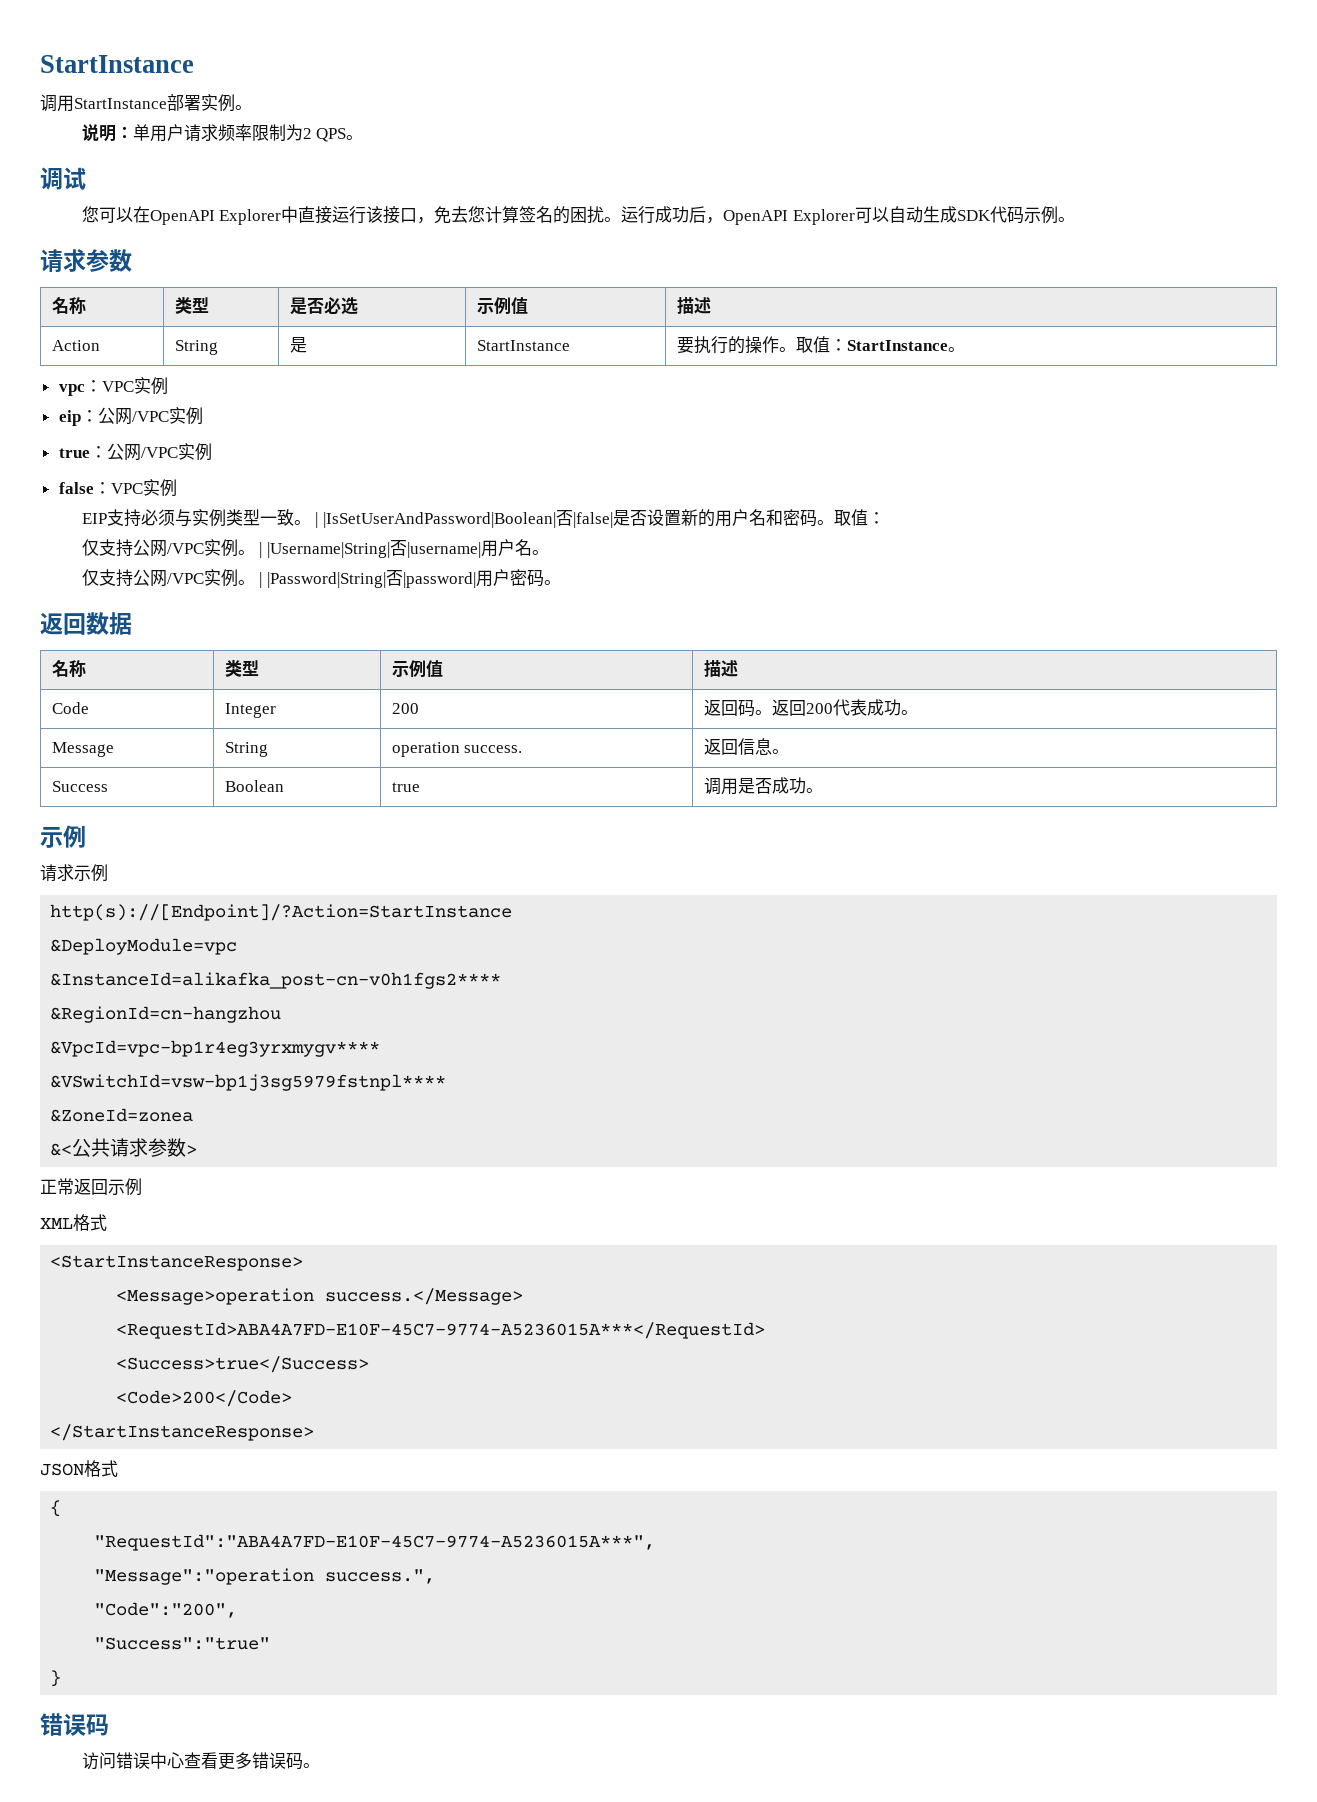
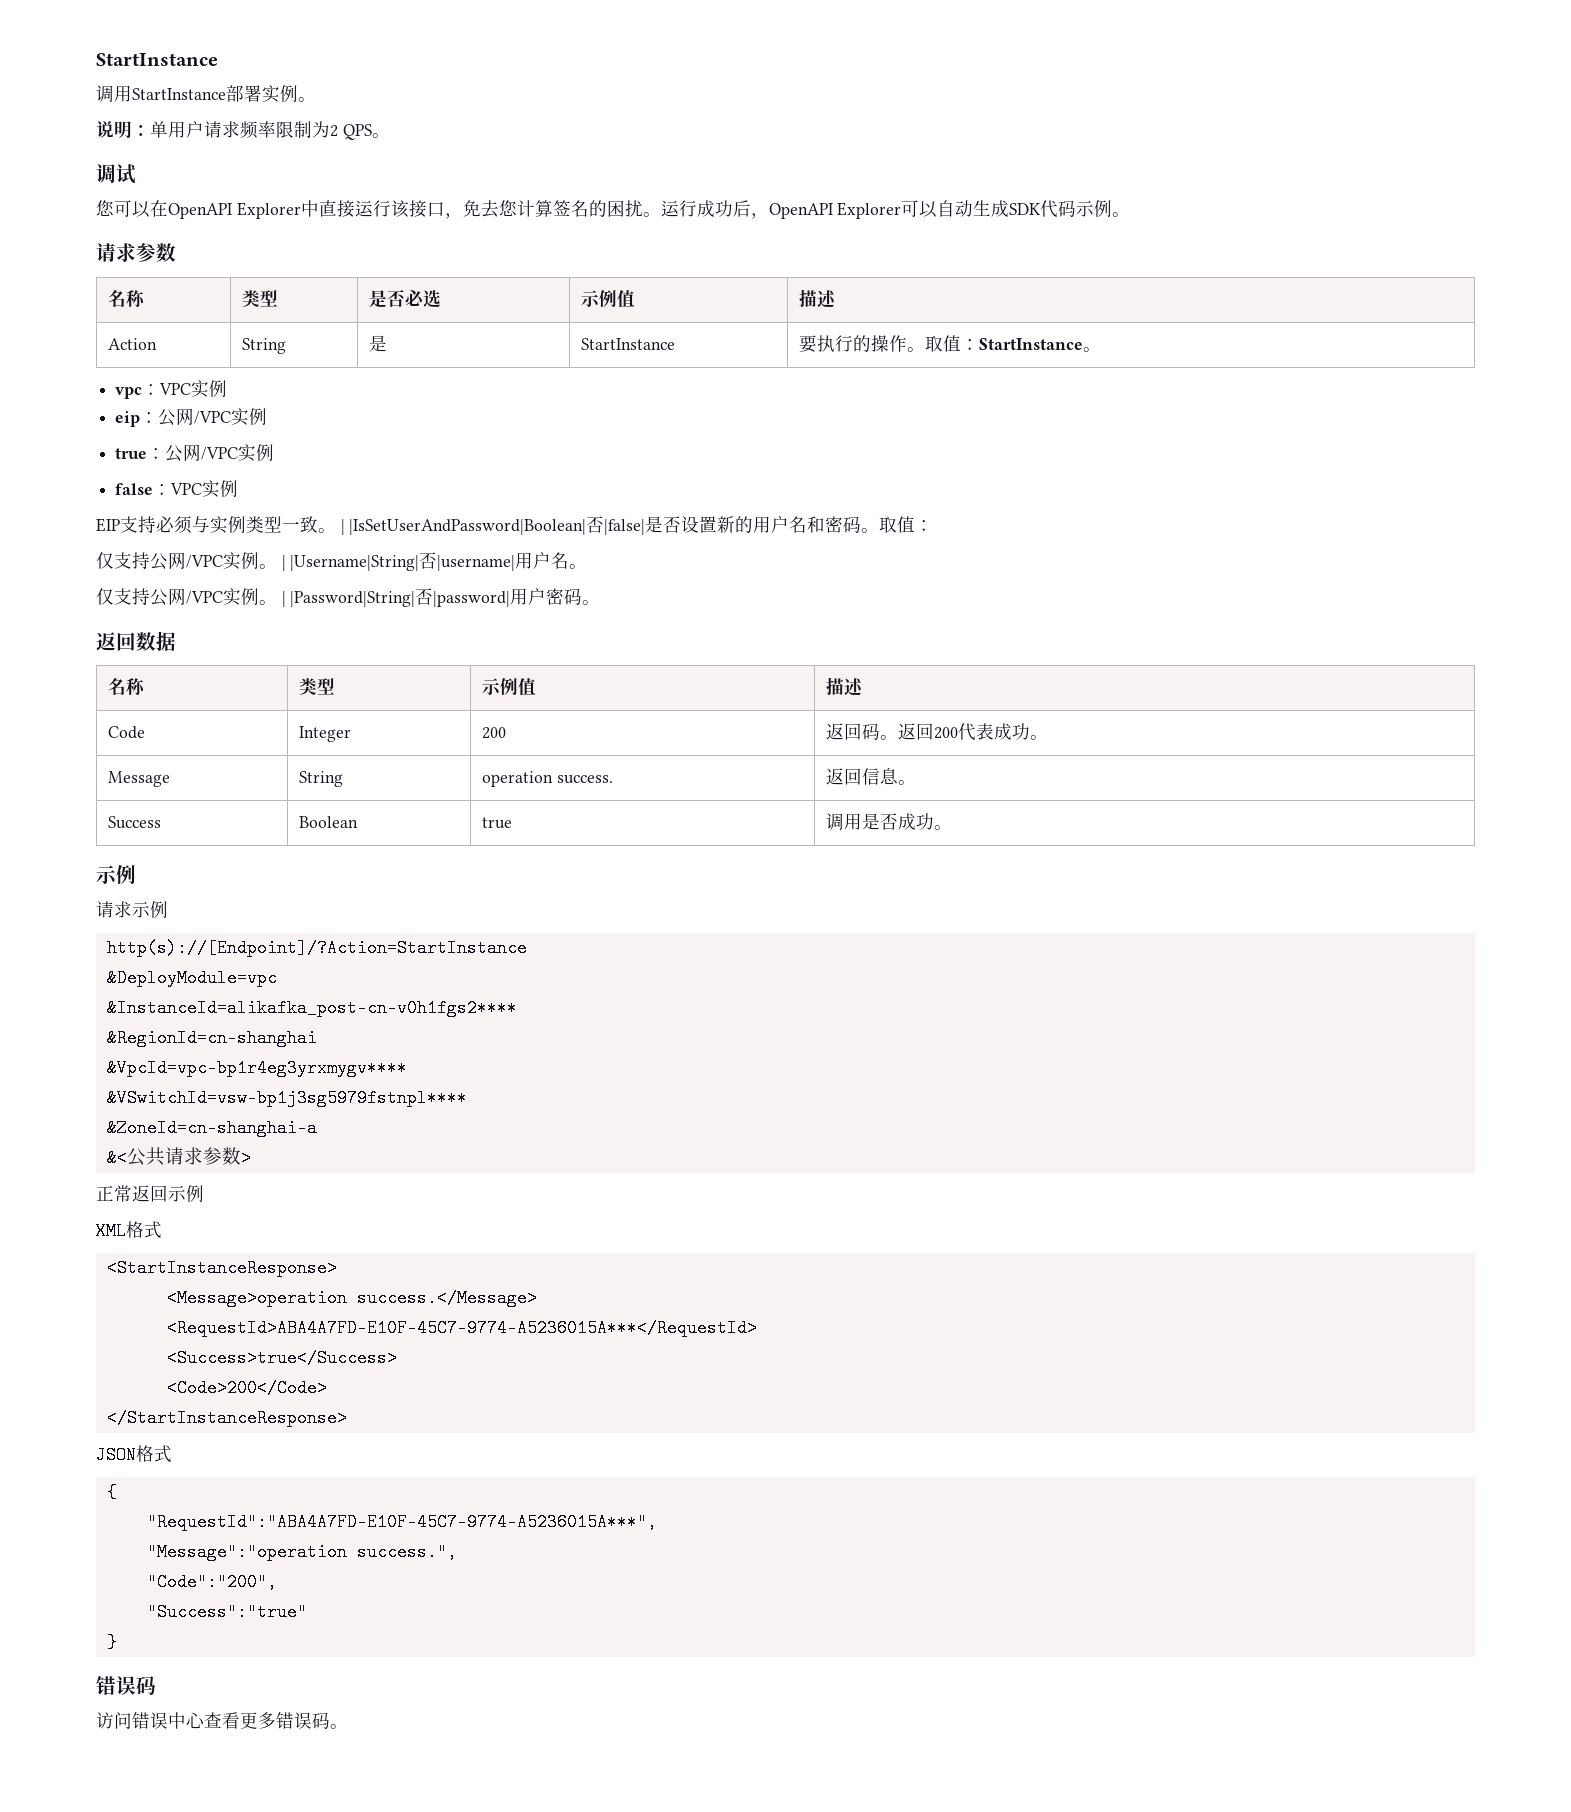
[50,1006,282,1023] &RegionId=cn-hangzhou -> [106,1029,317,1047] &RegionId=cn-shanghai
[50,1108,194,1122] &ZoneId=zonea -> [106,1119,317,1137] &ZoneId=cn-shanghai-a

